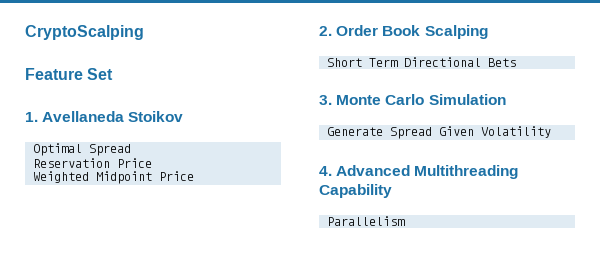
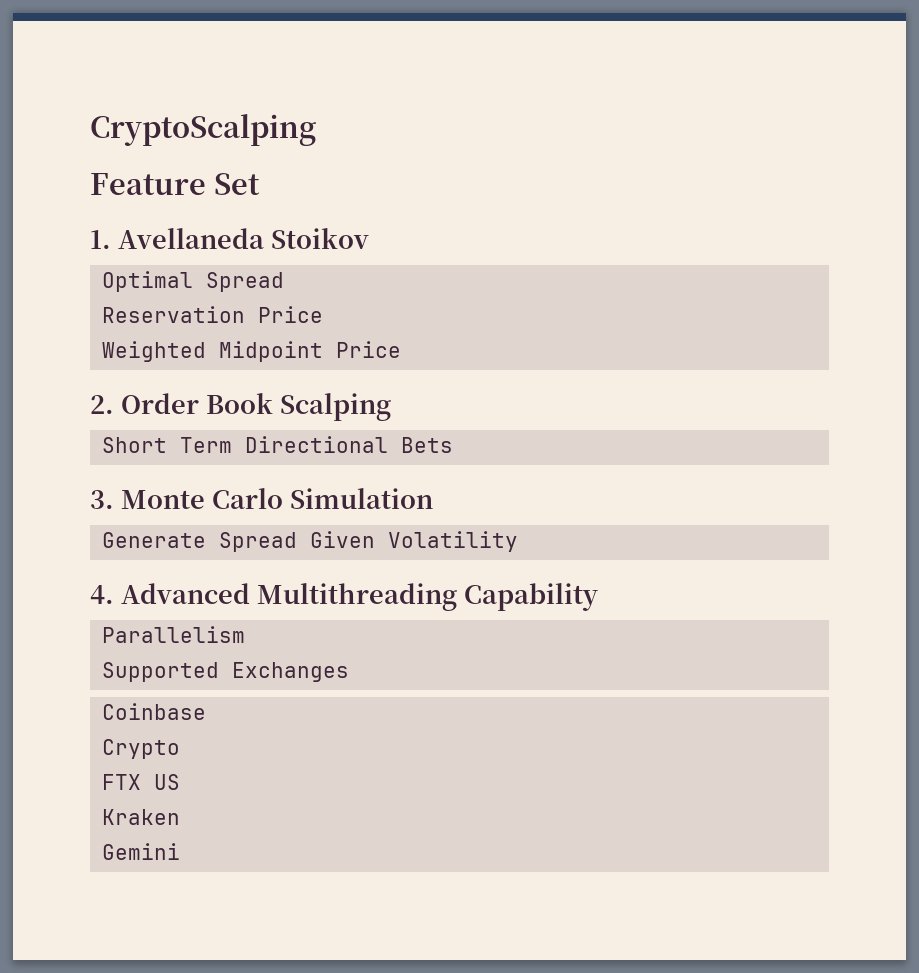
(406, 221) none -> [102,662,350,682] [102,703,207,720] [102,739,181,759] [102,774,181,790] [102,809,181,825] [102,843,181,860] // Supported Exchanges // Coinbase // Crypto // FTX US // Kraken // Gemini

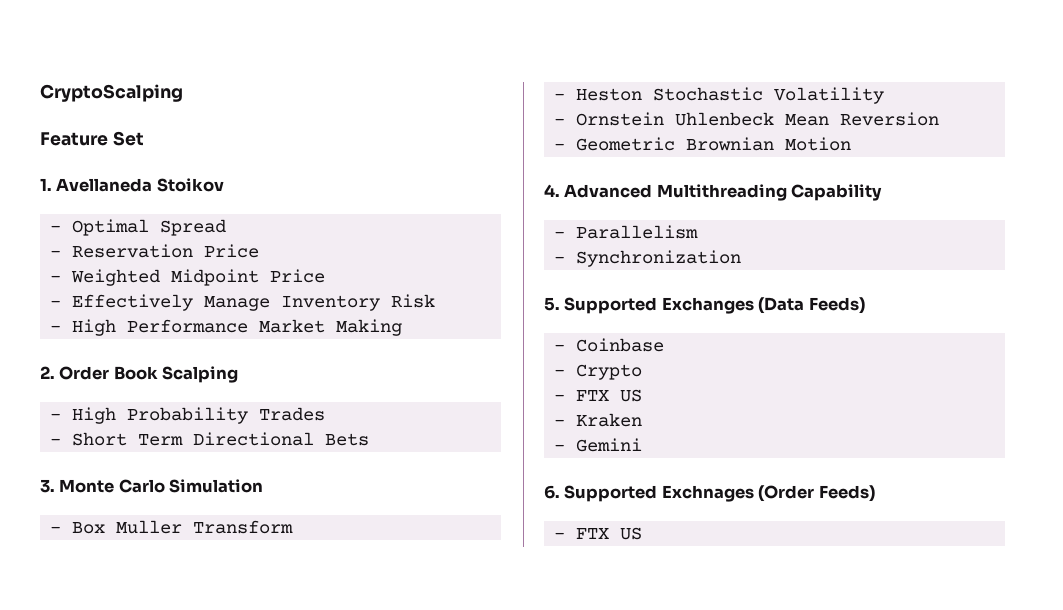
(369, 238) none -> [49,225,61,232] -
(285, 282) none -> [49,250,61,257] -
(324, 314) none -> [49,275,61,282] -
(402, 349) none -> [49,294,435,311] [49,319,402,336] // - Effectively Manage Inventory Risk // - High Performance Market Making
(391, 407) none -> [49,407,325,424] [49,438,61,445] - High Probability Trades // -
[102,531,519,552] Generate Spread Given Volatility -> [49,520,293,534] [553,87,884,104] [553,112,939,126] [553,137,851,151] - Box Muller Transform // - Heston Stochastic Volatility // - Ornstein Uhlenbeck Mean Reversion // - Geometric Brownian Motion
(598, 597) none -> [553,231,565,238] -
(246, 634) none -> [553,250,741,267] [544,297,560,311] - Synchronization // 5.
(350, 672) // -> [758,297,865,314] [553,344,565,351] (Data Feeds) // -
(207, 711) none -> [553,369,565,376] -
(181, 749) none -> [553,394,565,401] -
(181, 782) none -> [553,419,565,426] -
(181, 817) none -> [553,444,565,451] -
(181, 851) none -> [544,485,875,502] [553,527,642,540] // 6. Supported Exchnages (Order Feeds) // - FTX US

